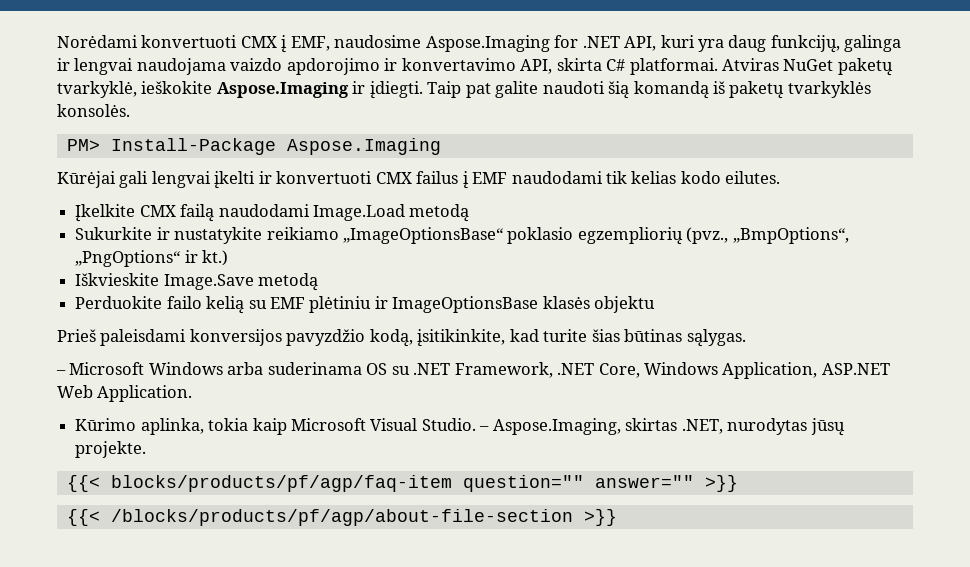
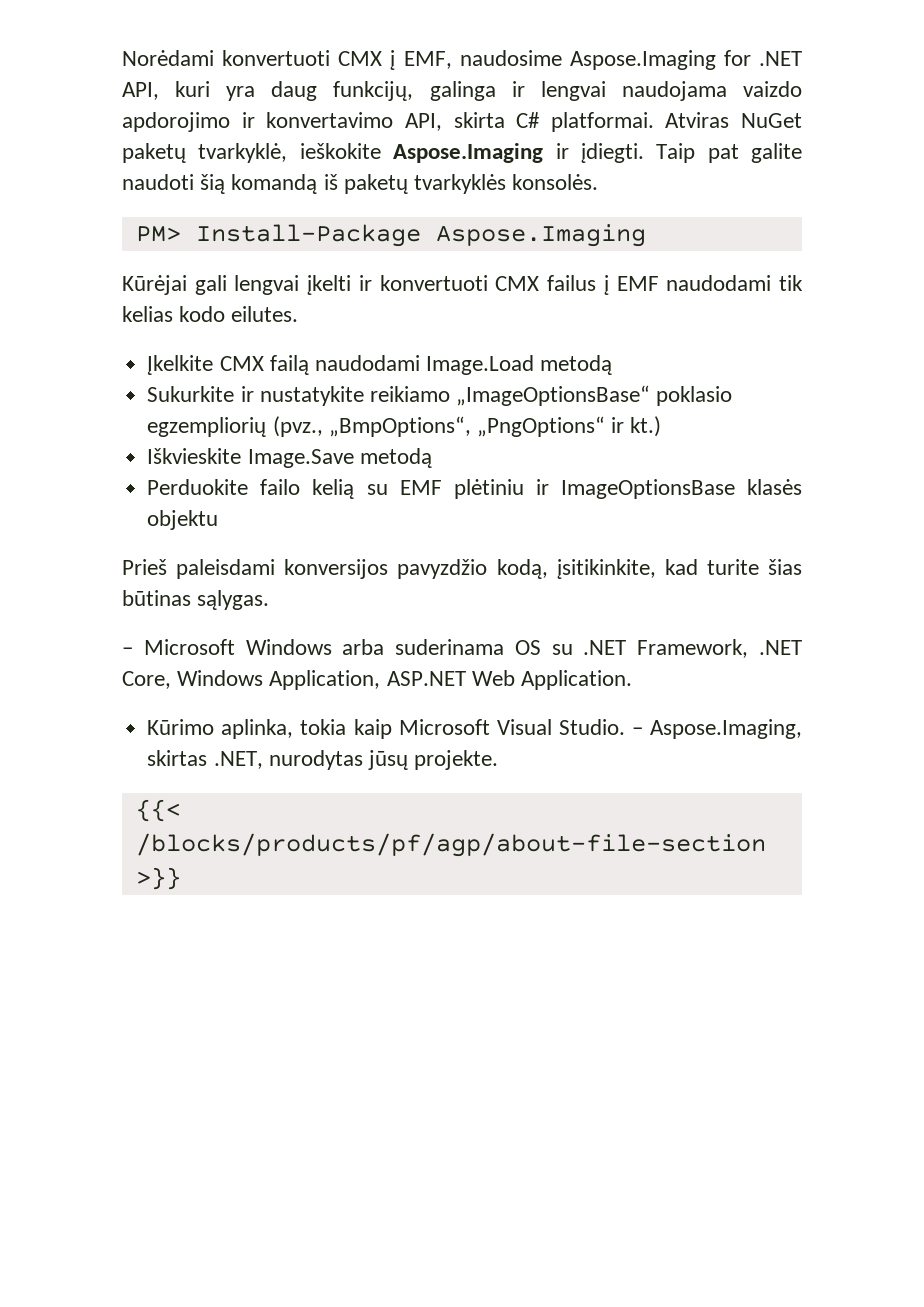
[66,475,738,492] // {{< blocks/products/pf/agp/faq-item question="" answer="" >}} -> (499, 760) none

